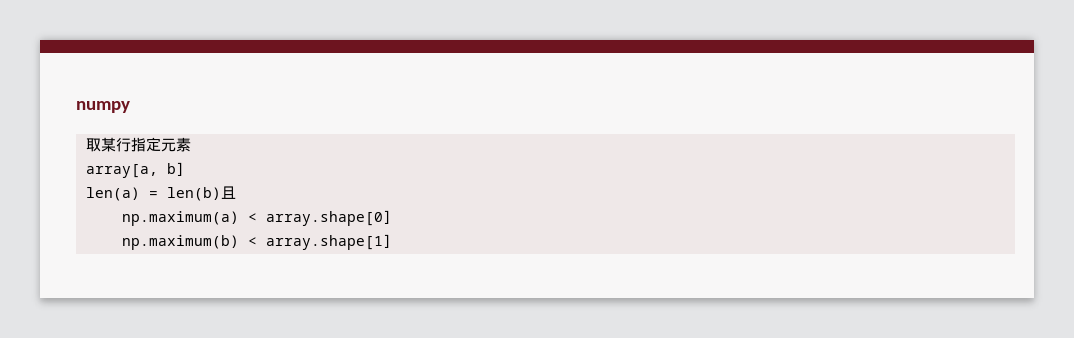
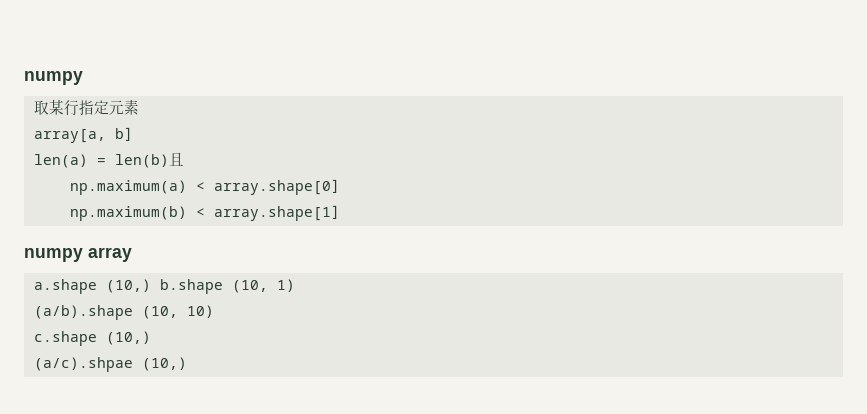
(392, 242) none -> [24,247,132,262] [33,279,295,294] [33,305,214,320] [33,331,151,346] [33,357,187,372] // numpy array // a.shape (10,) b.shape (10, 1) // (a/b).shape (10, 10) // c.shape (10,) // (a/c).shpae (10,)

